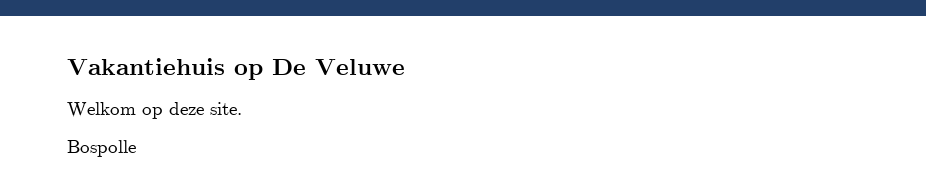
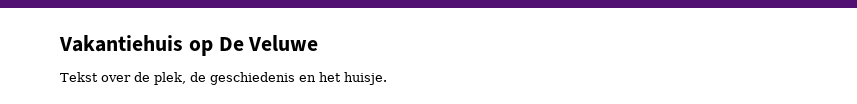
[67,102,242,119] [67,140,136,157] Welkom op deze site. // Bospolle -> [60,72,387,85] Tekst over de plek, de geschiedenis en het huisje.

